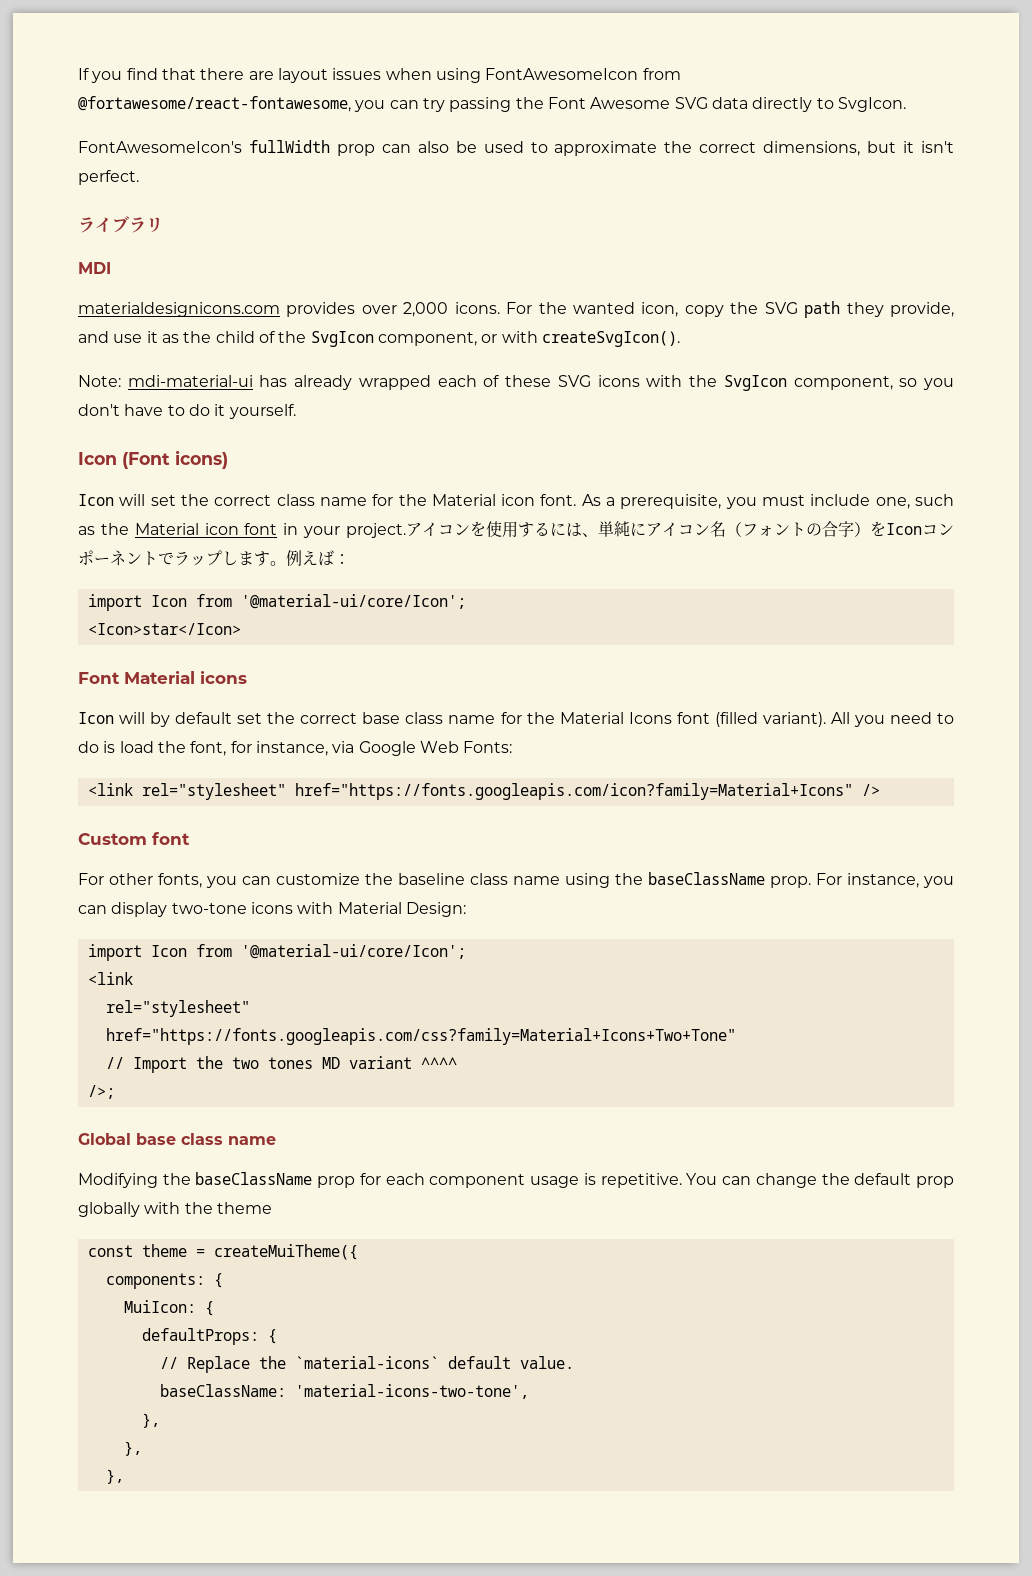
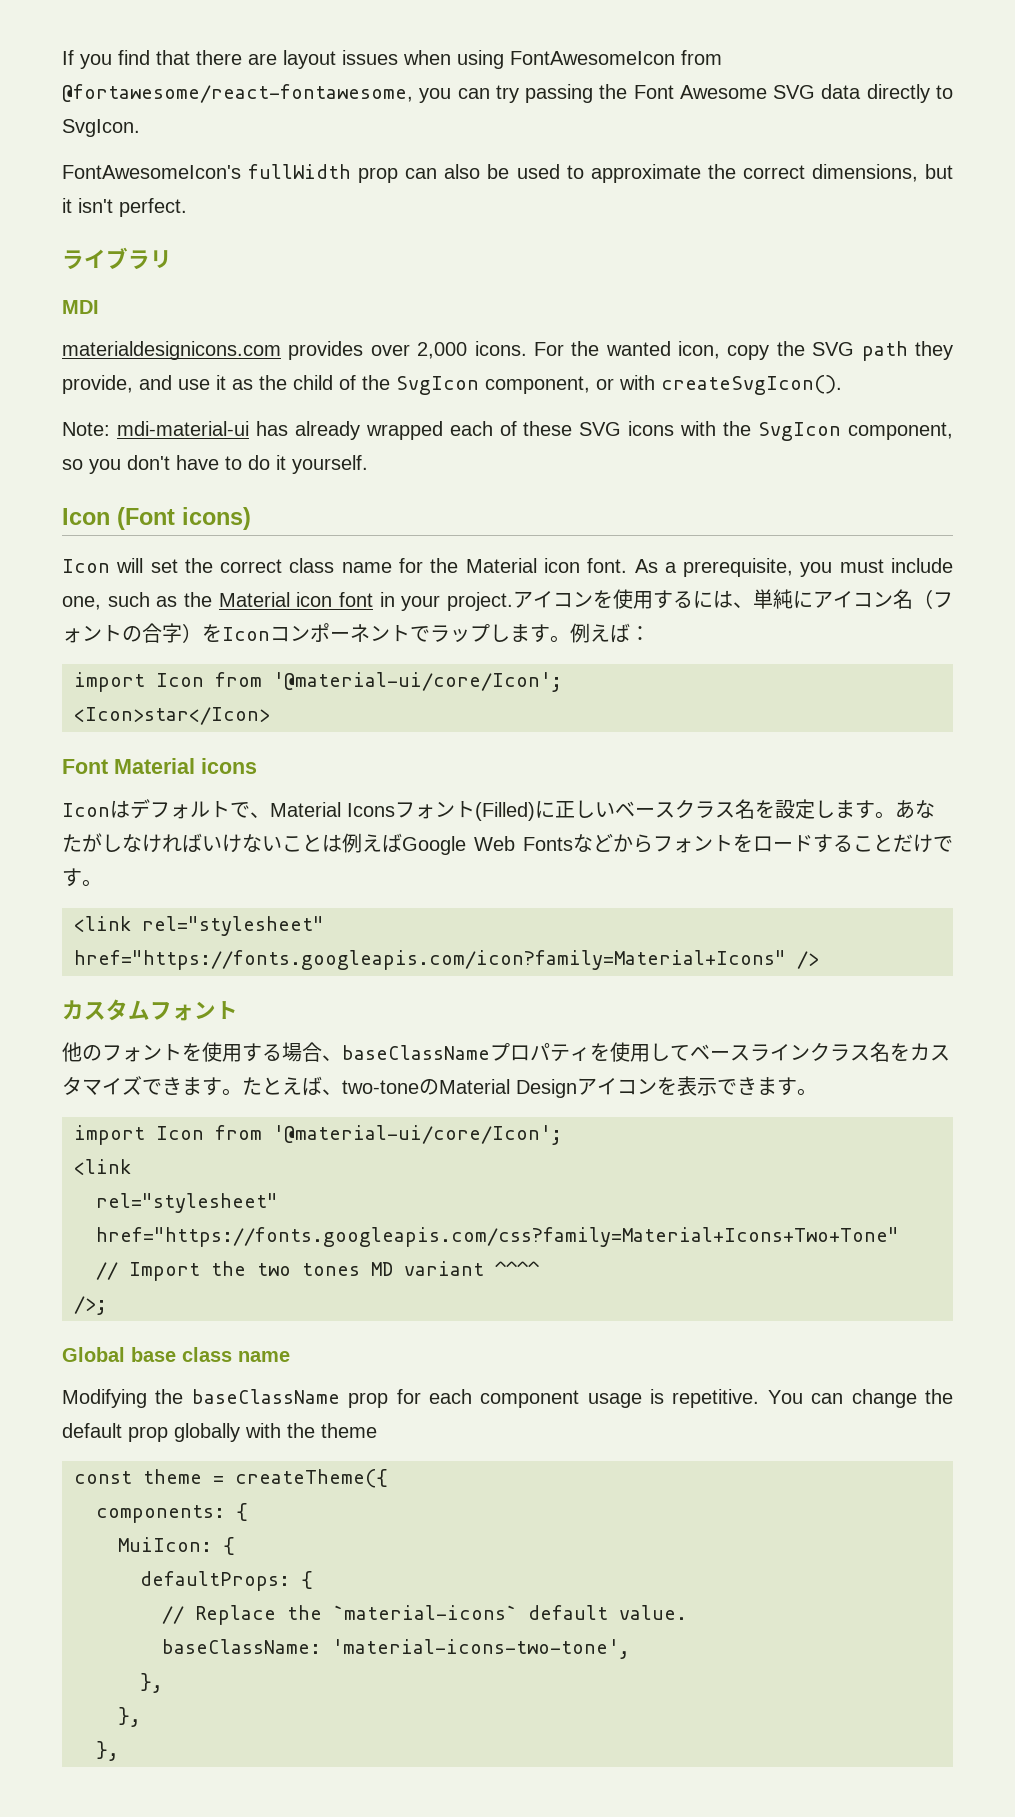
[119,712,954,727] [78,741,513,756] [87,783,880,800] [78,832,190,845] [78,872,954,888] [78,902,466,917] will by default set the correct base class name for the Material Icons font (filled variant). All you need to do is load the font, for instance, via Google Web Fonts: // <link rel="stylesheet" href="https://fonts.googleapis.com/icon?family=Material+Icons" /> // Custom font // For other fonts, you can customize the baseline class name using the baseClassName prop. For instance, you can display two-tone icons with Material Design: -> [110,799,935,821] [62,833,953,855] [62,868,102,887] [74,916,324,936] [74,950,819,970] [62,999,238,1021] [62,1042,950,1062] [62,1076,817,1098] はデフォルトで、Material Iconsフォント(Filled)に正しいベースクラス名を設定します。あなたがしなければいけないことは例えばGoogle Web Fontsなどからフォントをロードすることだけです。 // <link rel="stylesheet" href="https://fonts.googleapis.com/icon?family=Material+Icons" /> // カスタムフォント // 他のフォントを使用する場合、baseClassNameプロパティを使用してベースラインクラス名をカスタマイズできます。たとえば、two-toneのMaterial Designアイコンを表示できます。
[213,1244,358,1260] createMuiTheme({ -> [235,1469,388,1488] createTheme({

